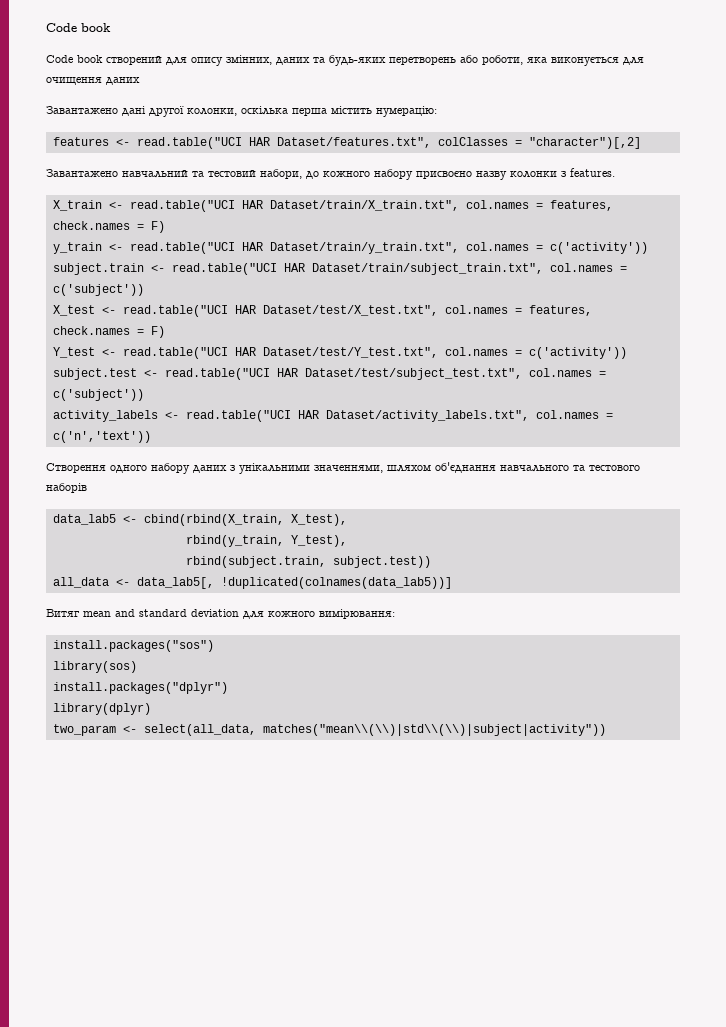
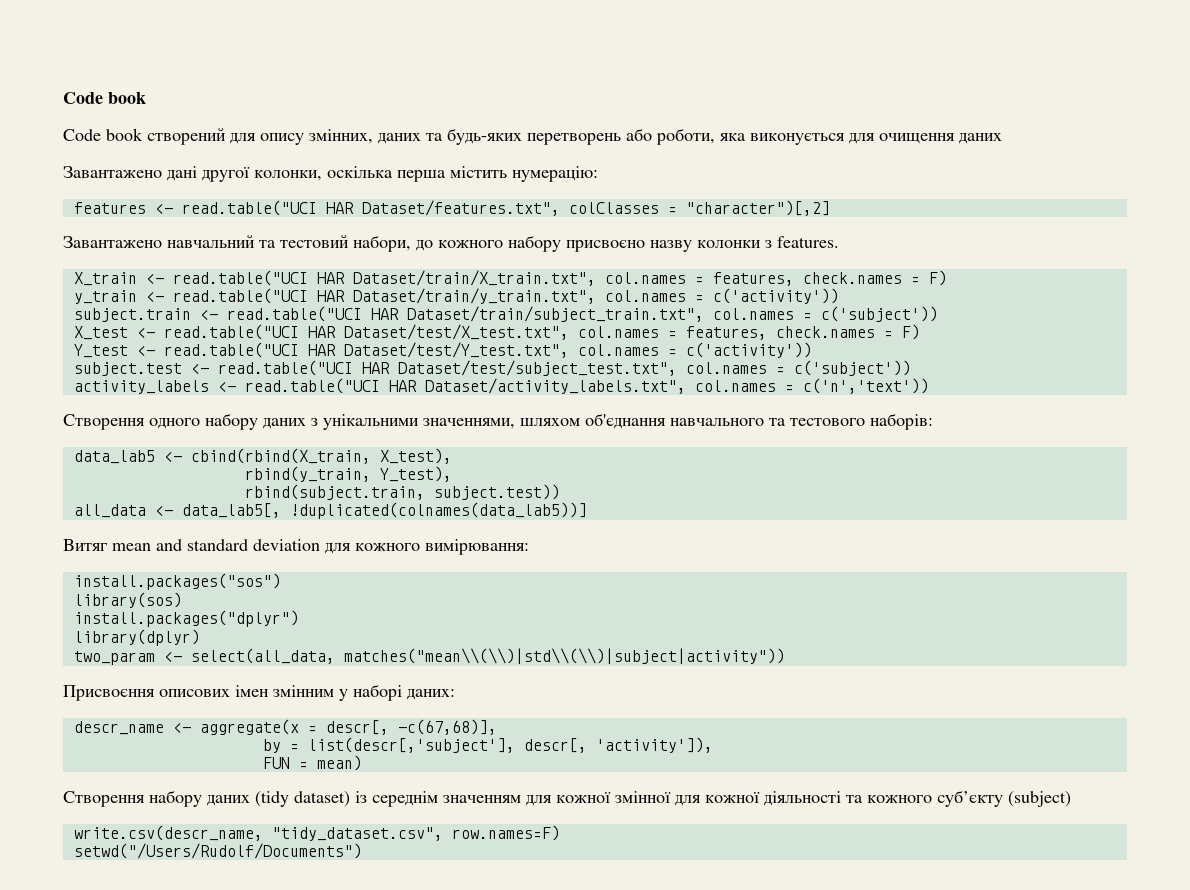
[46,483,87,493] наборів -> [870,413,933,430] наборів:
(606, 730) none -> [63,684,455,701] [73,719,497,735] [262,737,713,753] [262,755,362,771] [63,790,1071,807] [73,825,560,841] [73,843,362,859] // Присвоєння описових імен змінним у наборі даних: // descr_name <- aggregate(x = descr[, -c(67,68)], // by = list(descr[,'subject'], descr[, 'activity']), // FUN = mean) // Створення набору даних (tidy dataset) із середнім значенням для кожної змінної для кожної діяльності та кожного суб’єкту (subject) // write.csv(descr_name, "tidy_dataset.csv", row.names=F) // setwd("/Users/Rudolf/Documents")

